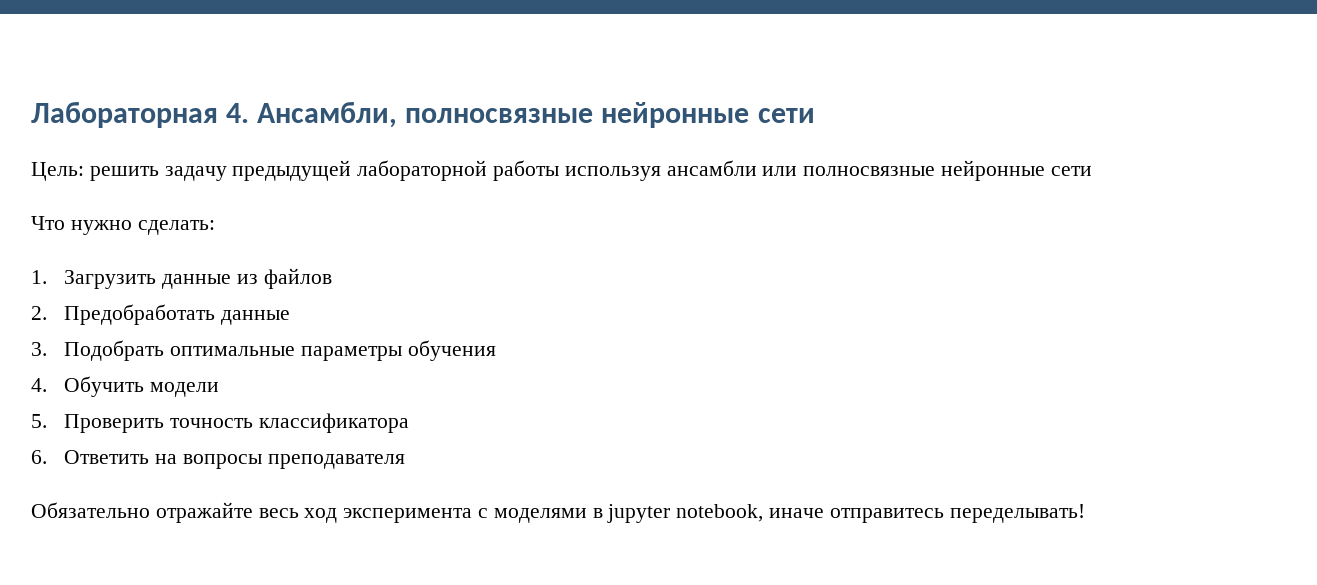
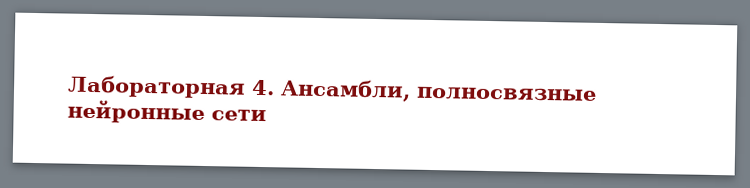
[31,160,1092,181] [31,216,215,235] [31,268,332,289] [31,304,291,325] [31,340,496,361] [31,376,220,397] [31,413,410,433] [31,450,405,469] [31,502,1085,523] // Цель: решить задачу предыдущей лабораторной работы используя ансамбли или полносвязные нейронные сети // Что нужно сделать: // 1. Загрузить данные из файлов // 2. Предобработать данные // 3. Подобрать оптимальные параметры обучения // 4. Обучить модели // 5. Проверить точность классификатора // 6. Ответить на вопросы преподавателя // Обязательно отражайте весь ход эксперимента с моделями в jupyter notebook, иначе отправитесь переделывать! -> (267, 115) none

